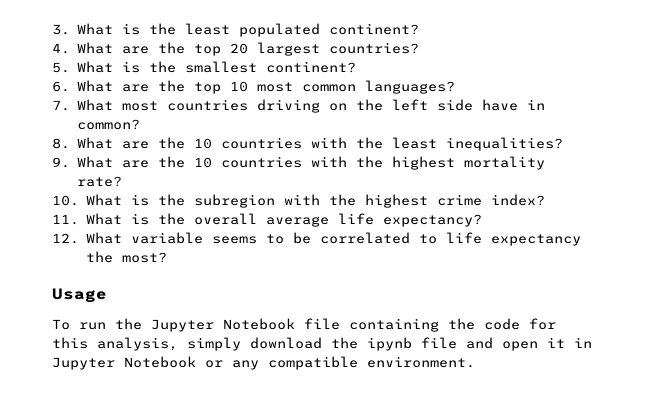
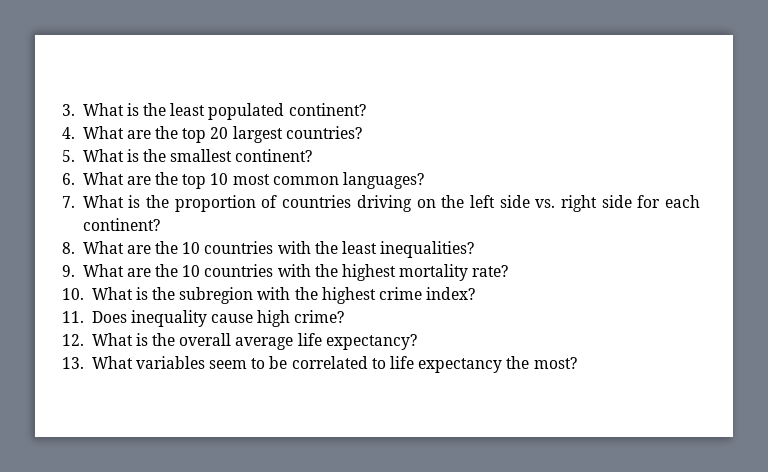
[121,101,158,111] most -> [128,195,278,212] is the proportion of
[481,99,545,111] [76,119,140,130] have in common? -> [535,195,700,212] [82,218,160,231] vs. right side for each continent?
(79, 219) none -> [91,310,345,327] [62,334,84,346] Does inequality cause high crime? // 12.
[52,232,257,244] 12. What variable seems -> [62,356,248,369] 13. What variables seem
[52,288,107,303] [52,318,556,332] [52,337,592,351] [52,356,475,370] // Usage // To run the Jupyter Notebook file containing the code for this analysis, simply download the ipynb file and open it in Jupyter Notebook or any compatible environment. -> (577, 363) none

